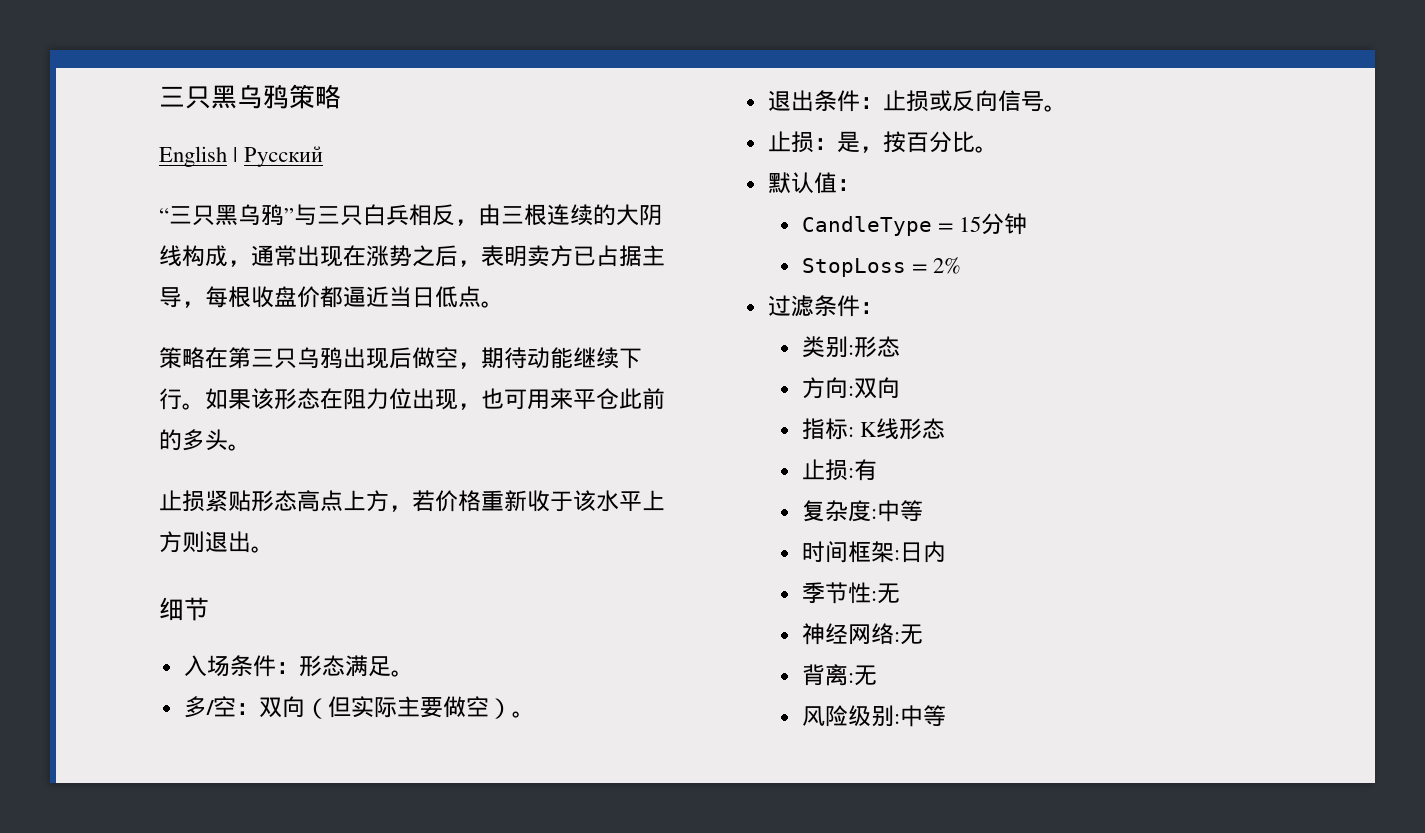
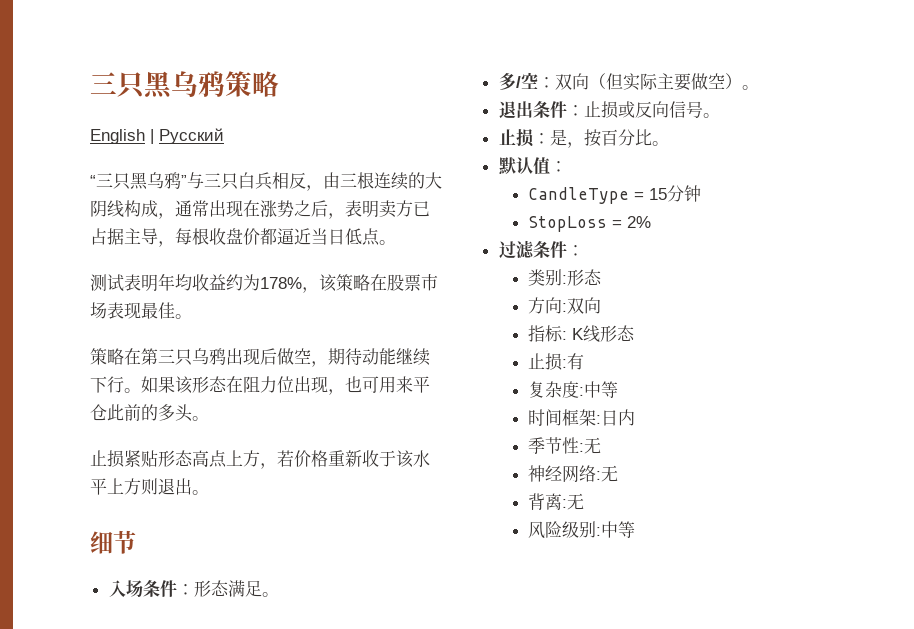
(504, 304) none -> [90,273,438,293] [90,302,192,319] // 测试表明年均收益约为178%，该策略在股票市场表现最佳。

